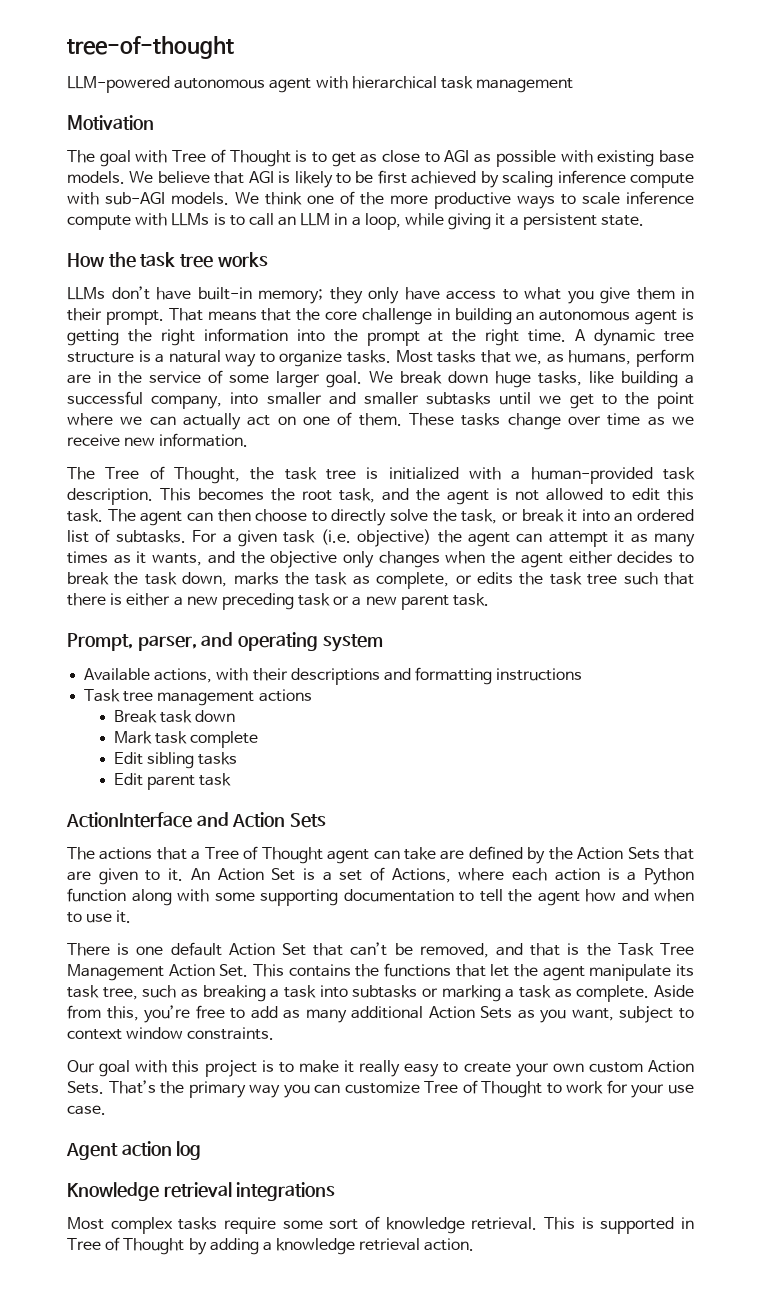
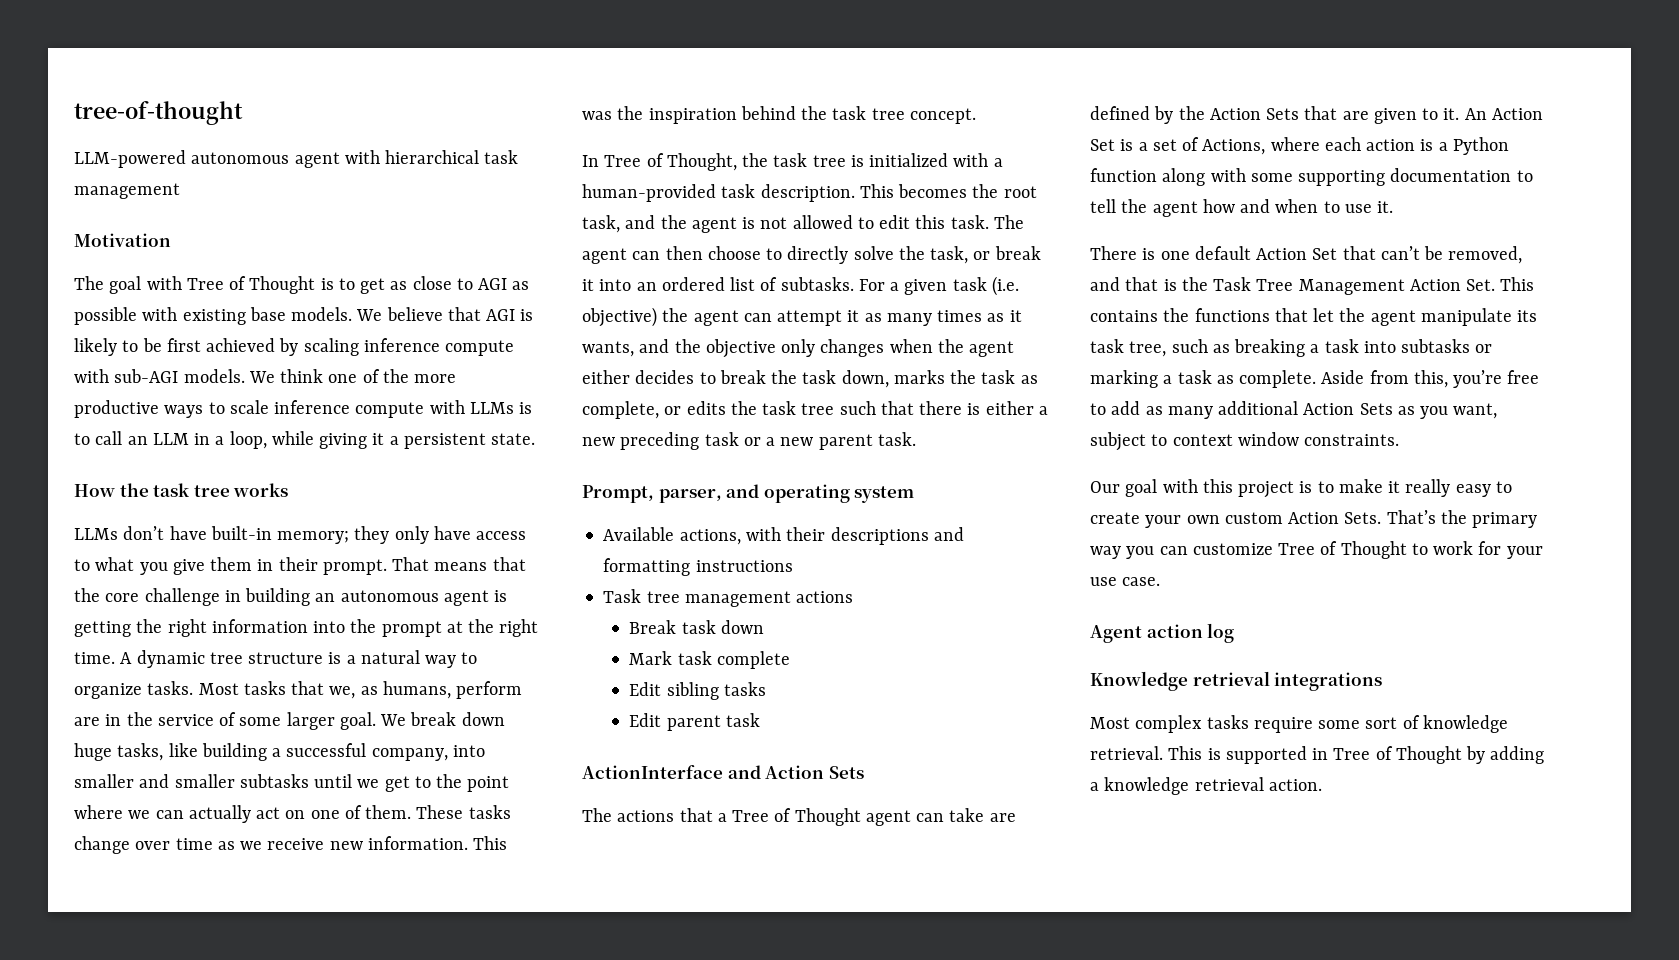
[67,467,95,480] // The -> [473,836,508,850] [582,106,976,124] [582,155,599,167] This was the inspiration behind the task tree concept. // In

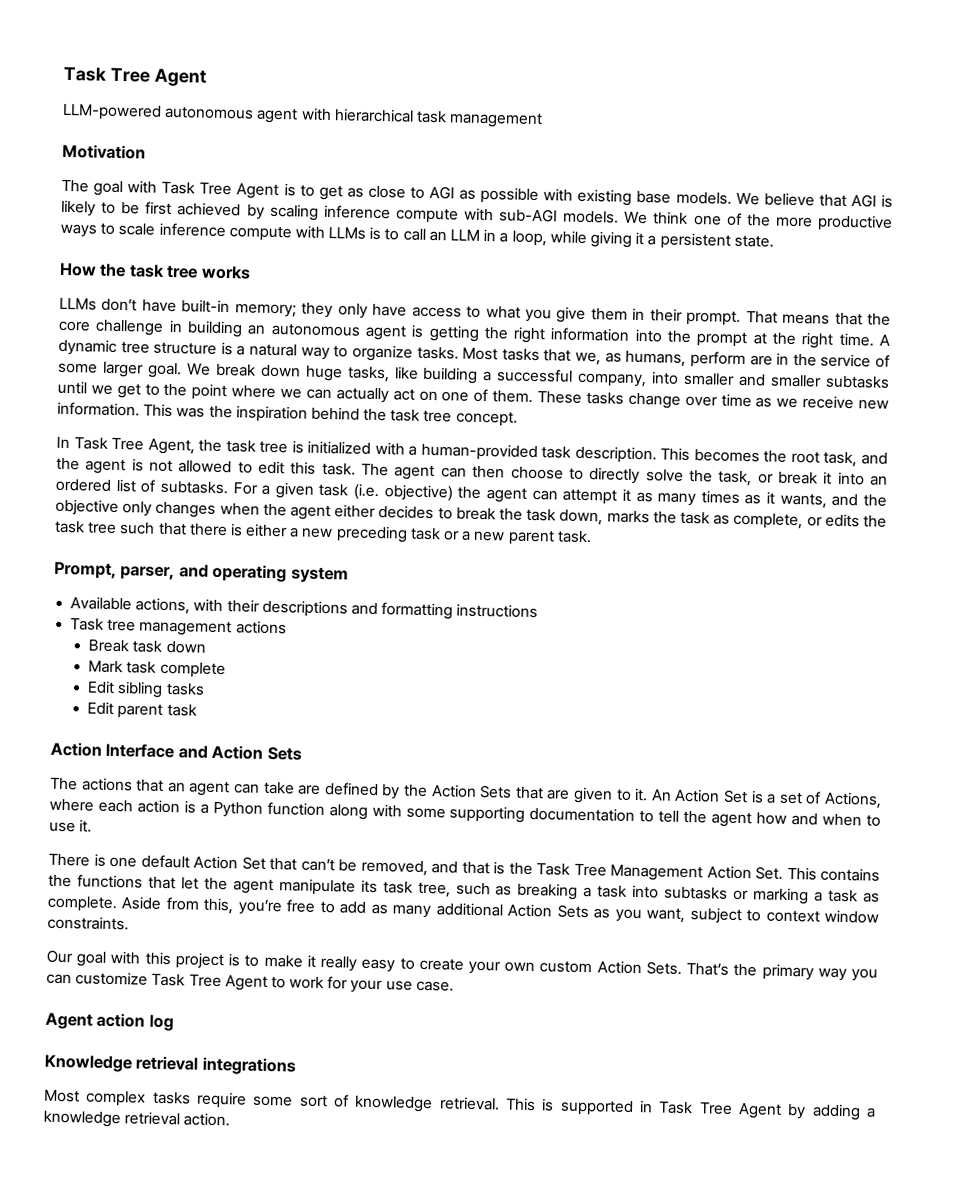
[74,101,243,125] tree-of-thought -> [63,66,207,87] Task Tree Agent
[186,276,316,294] Tree of Thought -> [161,181,280,200] Task Tree Agent
[604,153,737,171] Tree of Thought, -> [73,437,195,455] Task Tree Agent,
[582,765,723,779] ActionInterface -> [50,741,175,759] Action Interface
[717,808,861,826] a Tree of Thought -> [167,782,186,793] an
[1278,541,1407,559] Tree of Thought -> [151,973,268,991] Task Tree Agent
[1333,746,1462,764] Tree of Thought -> [658,1101,783,1119] Task Tree Agent

